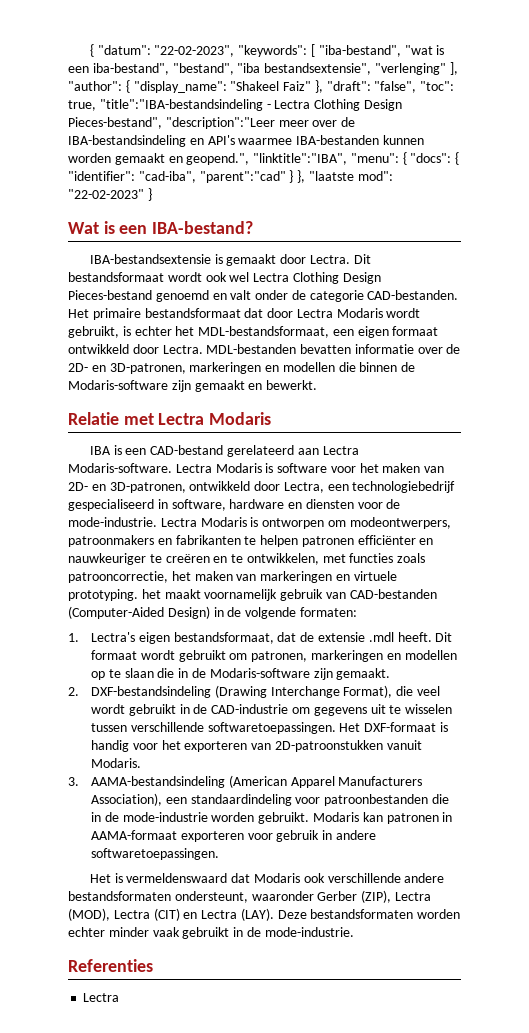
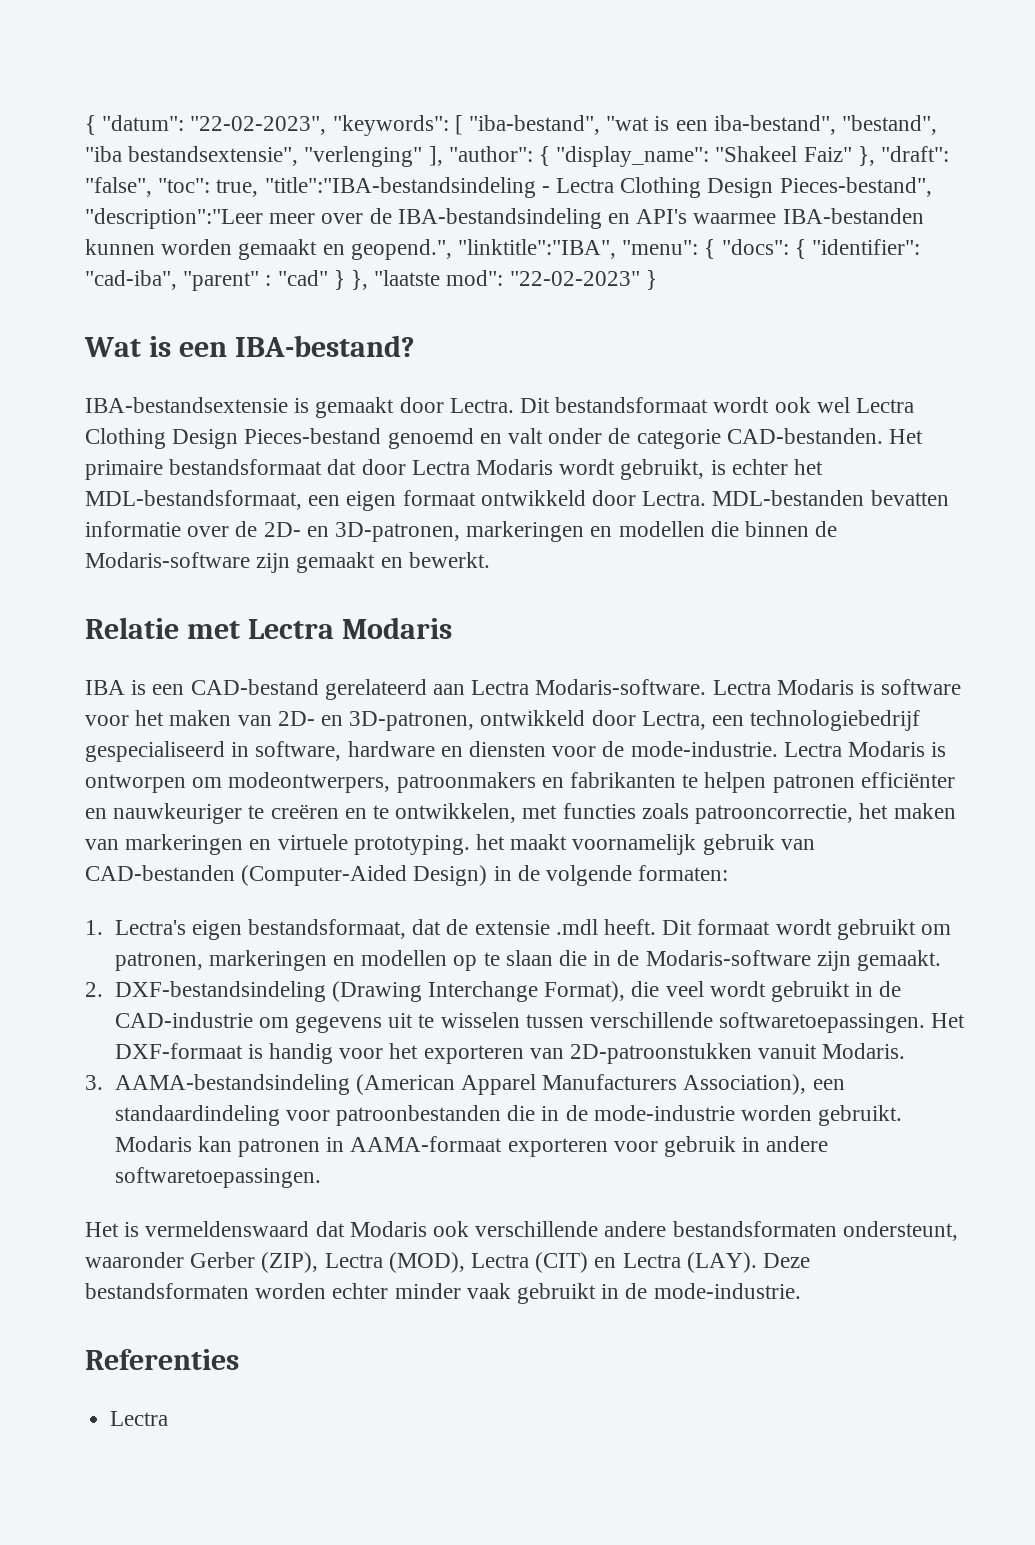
[199,171,286,183] "parent":"cad" -> [183,270,328,291] "parent" : "cad"

